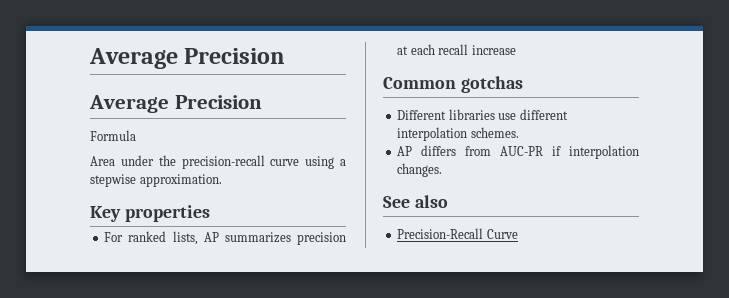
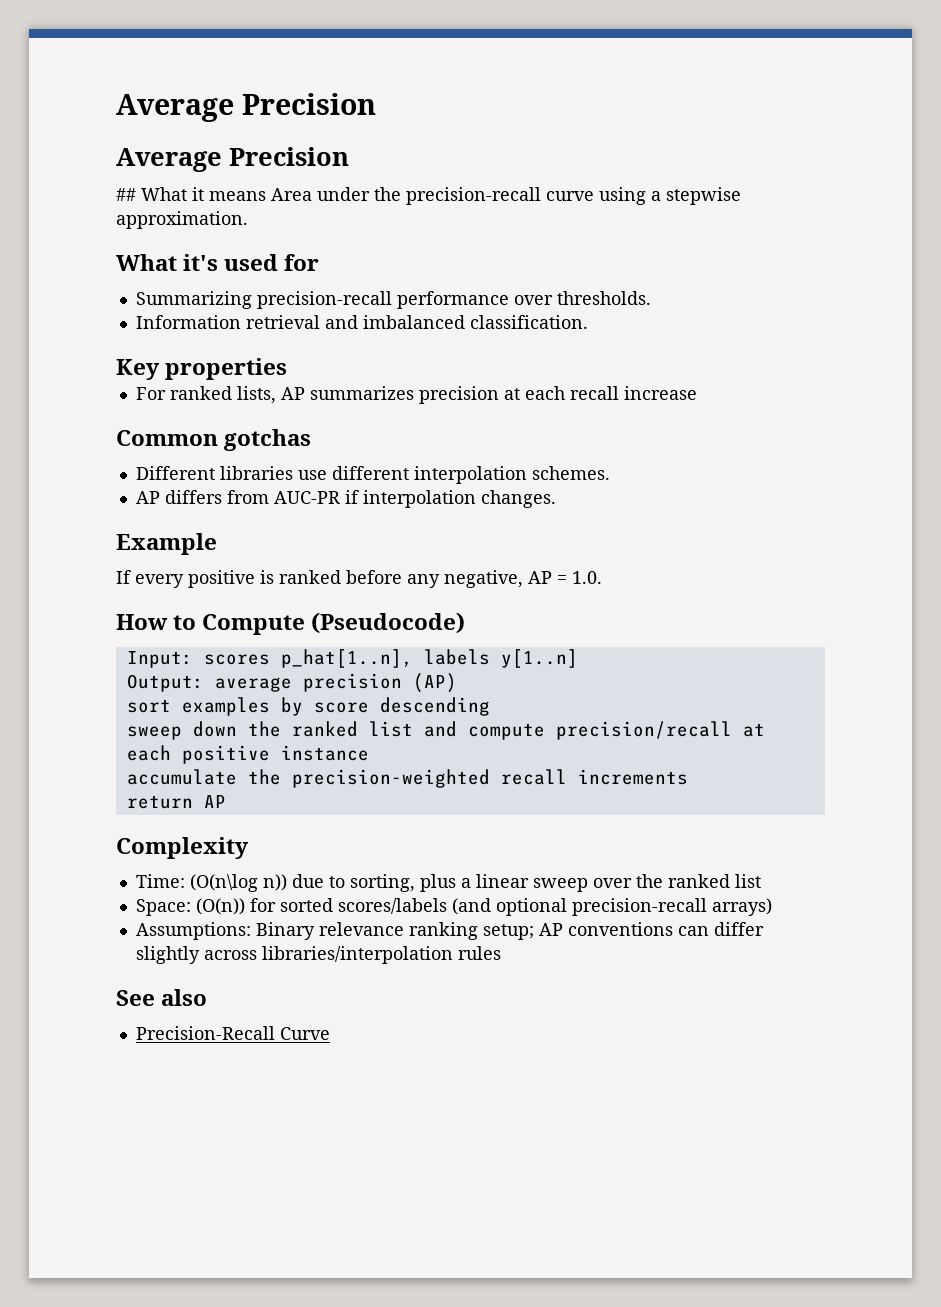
[90,130,136,141] Formula // -> [116,187,266,201] ## What it means
(222, 180) none -> [116,254,320,271] [135,291,651,309] [135,315,588,329] // What it's used for // Summarizing precision-recall performance over thresholds. // Information retrieval and imbalanced classification.
(443, 170) none -> [116,533,217,555] [116,570,602,588] [116,612,466,635] [126,649,578,668] [126,673,457,693] [126,697,490,716] [126,721,765,740] [126,745,369,764] [126,769,688,788] [126,795,226,809] [116,837,249,859] [135,874,761,892] [135,898,772,916] [135,922,764,940] [135,946,501,964] // Example // If every positive is ranked before any negative, AP = 1.0. // How to Compute (Pseudocode) // Input: scores p_hat[1..n], labels y[1..n] // Output: average precision (AP) // sort examples by score descending // sweep down the ranked list and compute precision/recall at each positive instance // accumulate the precision-weighted recall increments // return AP // Complexity // Time: (O(n\log n)) due to sorting, plus a linear sweep over the ranked list // Space: (O(n)) for sorted scores/labels (and optional precision-recall arrays) // Assumptions: Binary relevance ranking setup; AP conventions can differ slightly across libraries/interpolation rules

